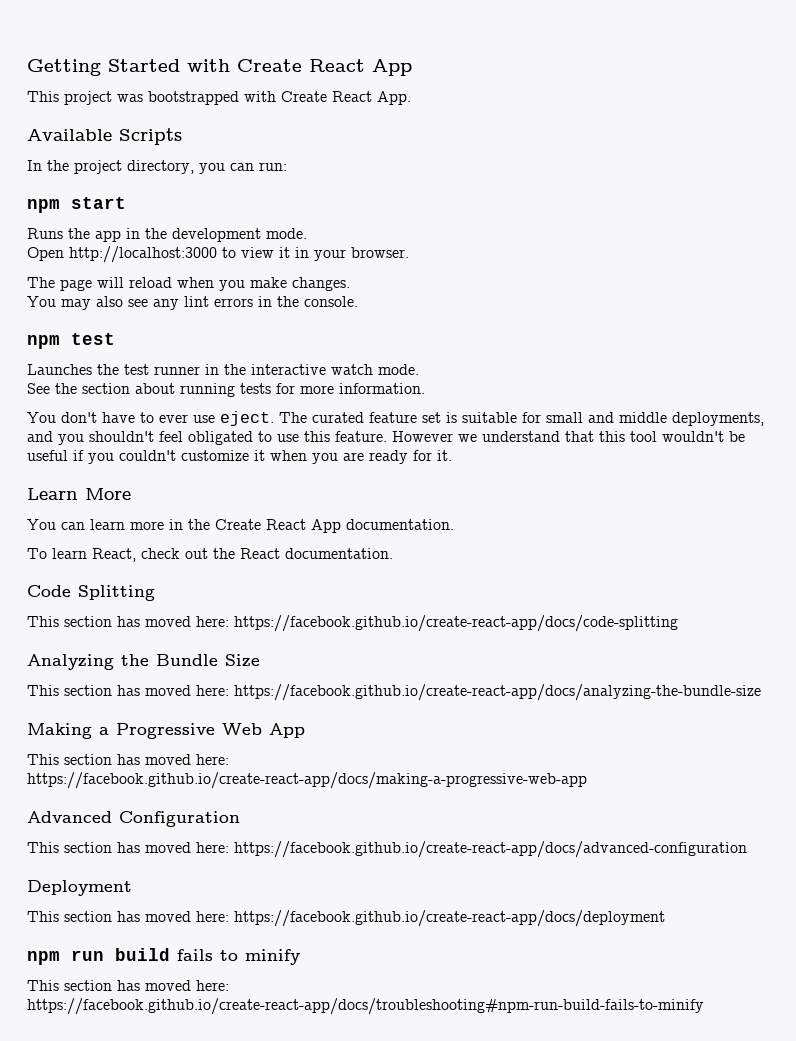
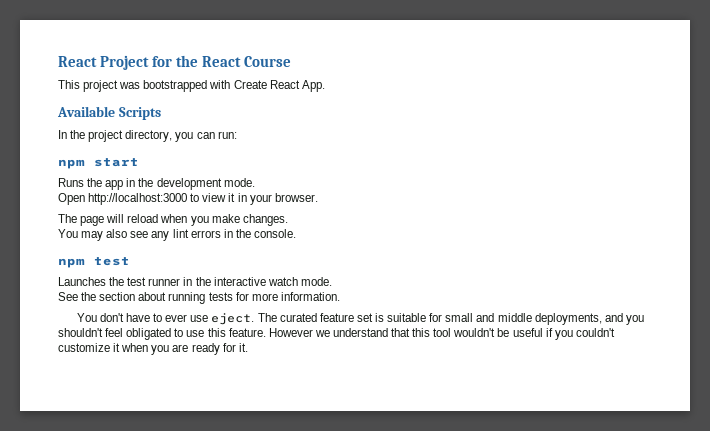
[27,59,412,76] Getting Started with Create React App -> [58,55,291,70] React Project for the React Course
[27,488,131,500] [27,519,454,533] [27,548,393,562] [27,585,155,601] [27,615,678,632] [27,654,260,670] [27,684,761,701] [27,723,305,739] [27,754,229,765] [27,772,587,789] [27,811,240,827] [27,841,747,858] [27,880,132,896] [27,910,665,927] [27,948,300,965] [27,980,229,991] [27,998,704,1015] // Learn More // You can learn more in the Create React App documentation. // To learn React, check out the React documentation. // Code Splitting // This section has moved here: https://facebook.github.io/create-react-app/docs/code-splitting // Analyzing the Bundle Size // This section has moved here: https://facebook.github.io/create-react-app/docs/analyzing-the-bundle-size // Making a Progressive Web App // This section has moved here: https://facebook.github.io/create-react-app/docs/making-a-progressive-web-app // Advanced Configuration // This section has moved here: https://facebook.github.io/create-react-app/docs/advanced-configuration // Deployment // This section has moved here: https://facebook.github.io/create-react-app/docs/deployment // npm run build fails to minify // This section has moved here: https://facebook.github.io/create-react-app/docs/troubleshooting#npm-run-build-fails-to-minify -> (248, 347) none

